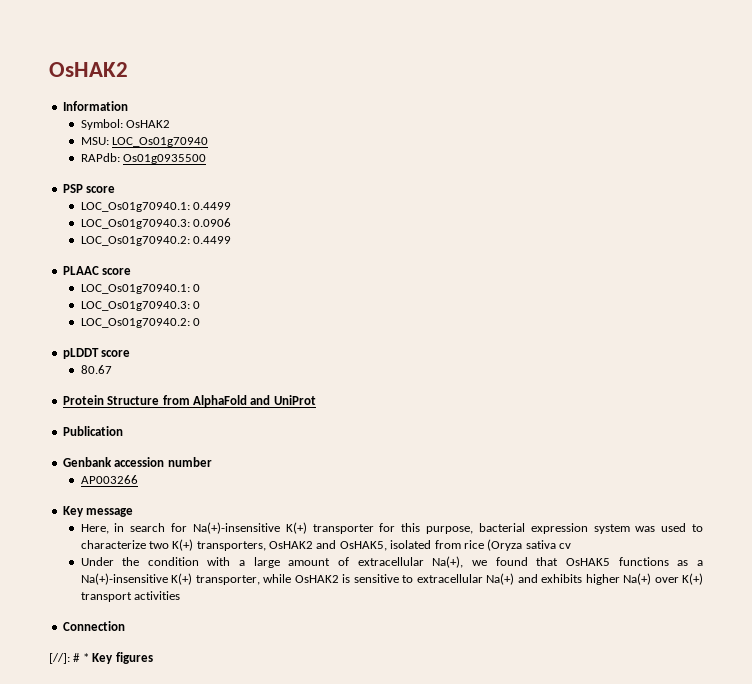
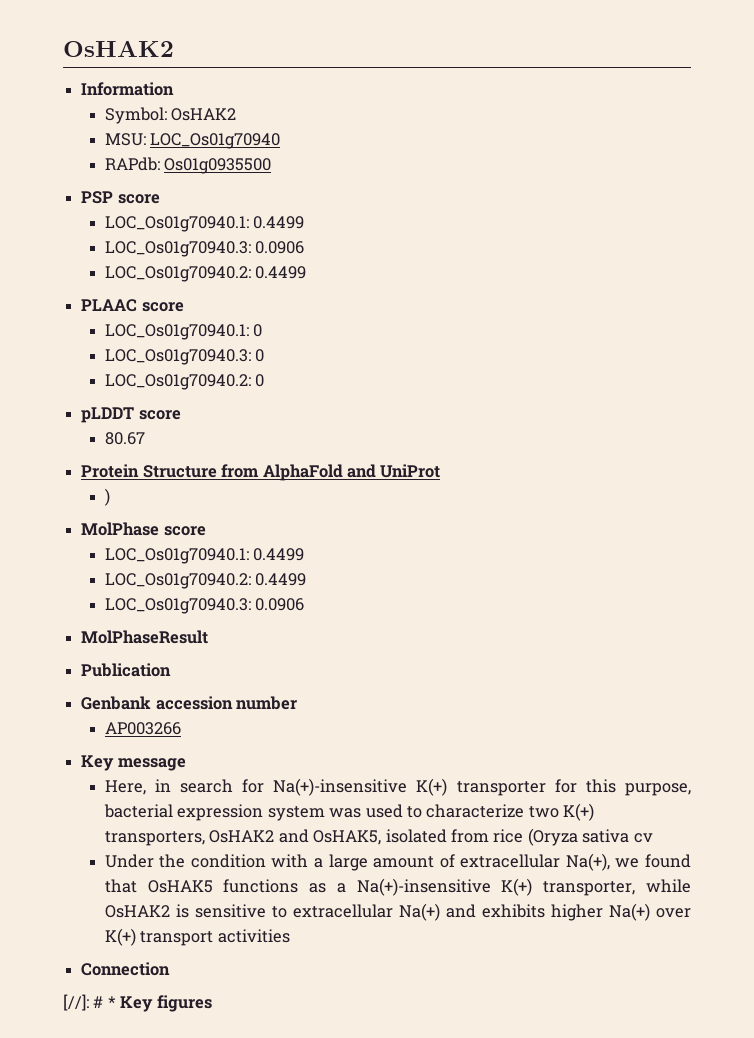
(316, 400) none -> [104,488,110,506] [81,522,206,536] [104,548,305,564] [104,573,307,589] [104,598,305,614] [81,630,209,644] // ) // MolPhase score // LOC_Os01g70940.1: 0.4499 // LOC_Os01g70940.2: 0.4499 // LOC_Os01g70940.3: 0.0906 // MolPhaseResult

